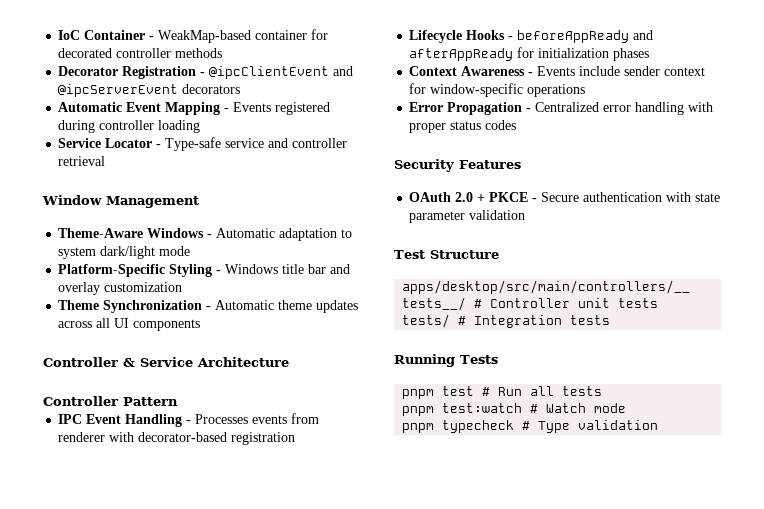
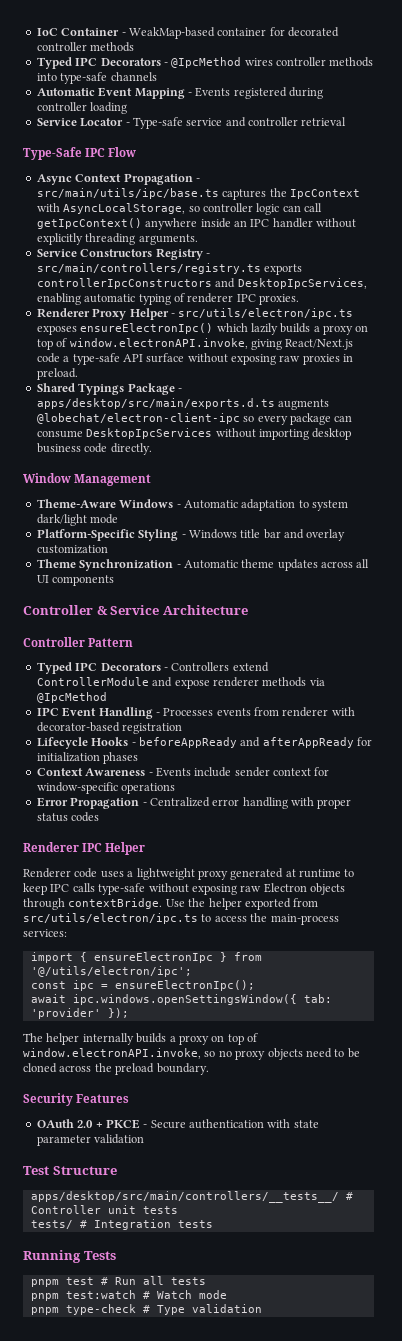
[58,66,354,79] [58,84,241,97] Decorator Registration - @ipcClientEvent and @ipcServerEvent decorators -> [36,57,374,69] [36,72,157,84] Typed IPC Decorators - @IpcMethod wires controller methods into type-safe channels
(106, 161) none -> [23,147,137,160] [36,173,200,185] [36,188,360,200] [36,203,322,215] [36,218,356,230] [36,233,198,245] [36,248,210,260] [36,263,303,275] [36,278,367,289] [36,293,299,305] [36,308,354,320] [36,323,369,335] [36,338,354,350] [36,353,354,365] [36,368,78,380] [36,383,182,395] [36,398,330,410] [36,413,353,425] [36,428,352,440] [36,443,152,455] // Type-Safe IPC Flow // Async Context Propagation - src/main/utils/ipc/base.ts captures the IpcContext with AsyncLocalStorage, so controller logic can call getIpcContext() anywhere inside an IPC handler without explicitly threading arguments. // Service Constructors Registry - src/main/controllers/registry.ts exports controllerIpcConstructors and DesktopIpcServices, enabling automatic typing of renderer IPC proxies. // Renderer Proxy Helper - src/utils/electron/ipc.ts exposes ensureElectronIpc() which lazily builds a proxy on top of window.electronAPI.invoke, giving React/Next.js code a type-safe API surface without exposing raw proxies in preload. // Shared Typings Package - apps/desktop/src/main/exports.d.ts augments @lobechat/electron-client-ipc so every package can consume DesktopIpcServices without importing desktop business code directly.
(178, 401) none -> [36,662,269,674] [36,677,325,689] [36,692,107,703] // Typed IPC Decorators - Controllers extend ControllerModule and expose renderer methods via @IpcMethod
(517, 125) none -> [23,842,146,855] [23,868,355,880] [23,883,345,895] [23,898,319,910] [23,913,339,925] [23,929,67,937] [30,952,262,963] [30,966,192,977] [30,980,255,991] [30,994,332,1005] [30,1008,129,1019] [23,1033,258,1045] [23,1048,360,1060] [23,1063,209,1075] // Renderer IPC Helper // Renderer code uses a lightweight proxy generated at runtime to keep IPC calls type-safe without exposing raw Electron objects through contextBridge. Use the helper exported from src/utils/electron/ipc.ts to access the main-process services: // import { ensureElectronIpc } from '@/utils/electron/ipc'; // const ipc = ensureElectronIpc(); // await ipc.windows.openSettingsWindow({ tab: 'provider' }); // The helper internally builds a proxy on top of window.electronAPI.invoke, so no proxy objects need to be cloned across the preload boundary.
[442,420,515,433] typecheck -> [65,1304,136,1315] type-check

